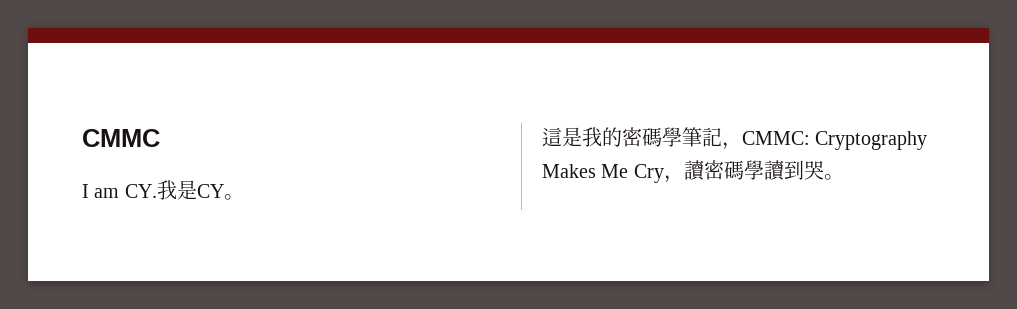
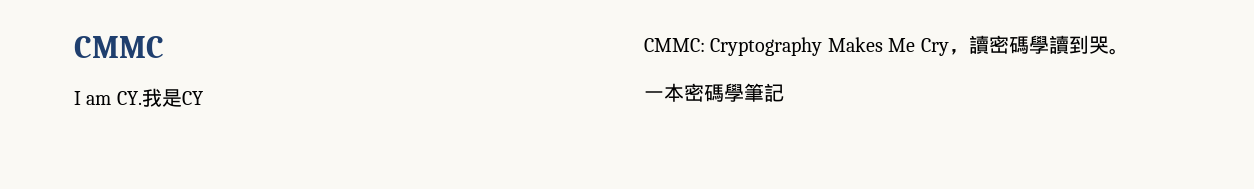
[223,194,244,200] [542,127,742,150] 。 // 這是我的密碼學筆記， -> (204, 98) //
(844, 177) none -> [644,83,784,102] // 一本密碼學筆記

